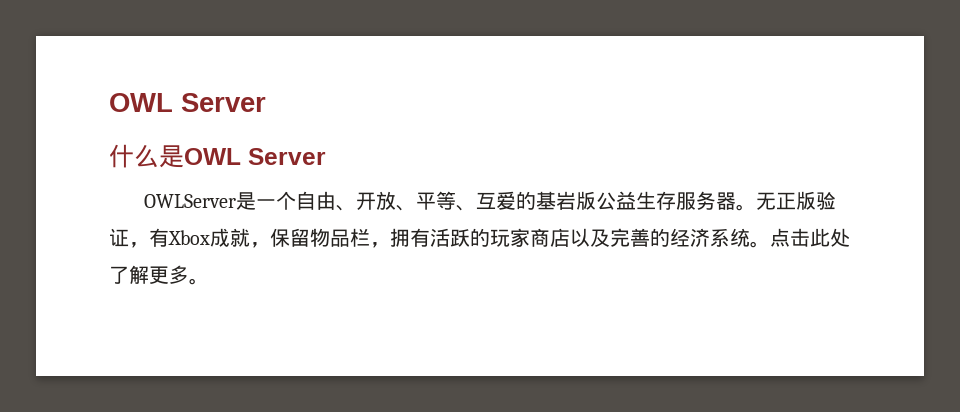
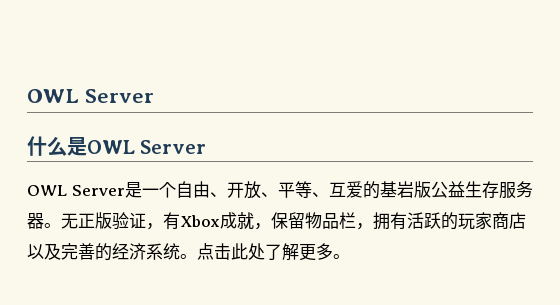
[144,194,237,208] OWLServer -> [27,185,125,196] OWL Server

